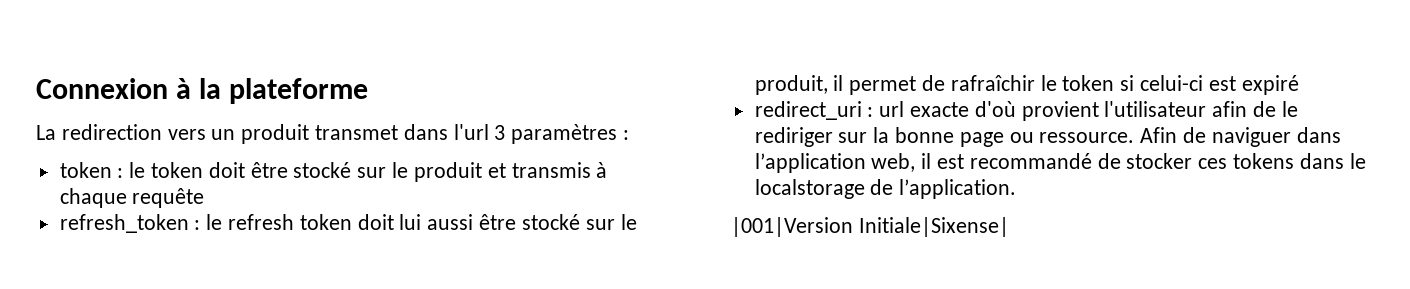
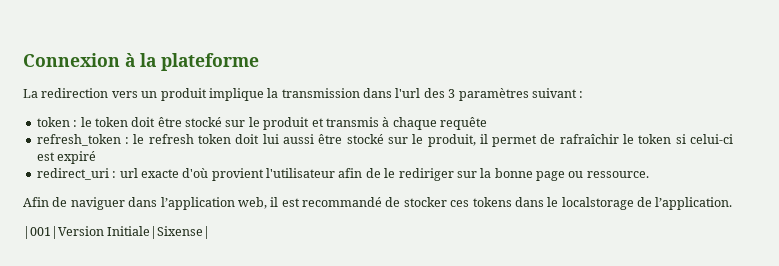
[315,125,399,140] transmet -> [208,88,360,101] implique la transmission
(489, 132) none -> [423,88,445,98] des
(618, 134) none -> [531,88,577,98] suivant
(1135, 137) none -> (649, 174) //

